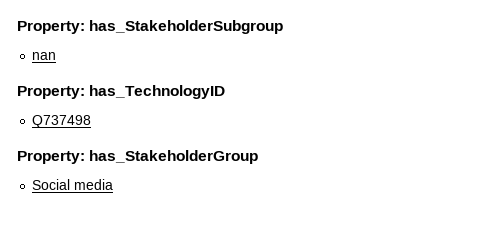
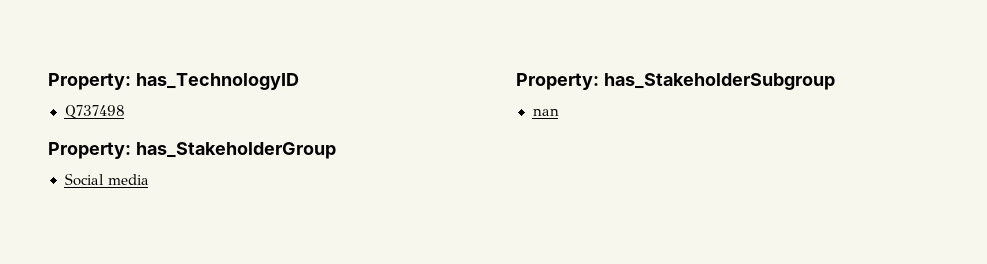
[17,20,284,34] [32,52,57,60] [17,86,85,99] Property: has_StakeholderSubgroup // nan // Property: -> [48,73,131,90] Property:
(114, 184) none -> [516,73,835,90] [532,108,559,116] // Property: has_StakeholderSubgroup // nan

